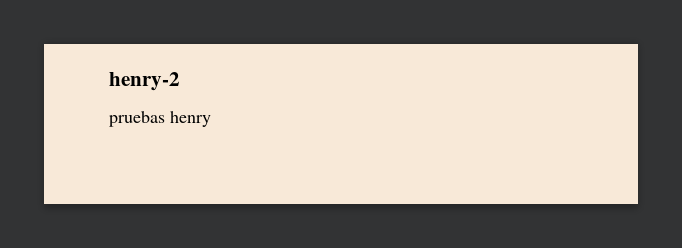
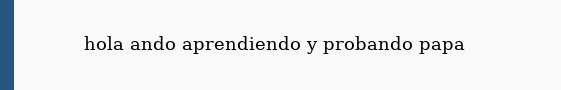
[109,72,180,91] [109,111,211,127] henry-2 // pruebas henry -> [84,36,465,54] hola ando aprendiendo y probando papa

